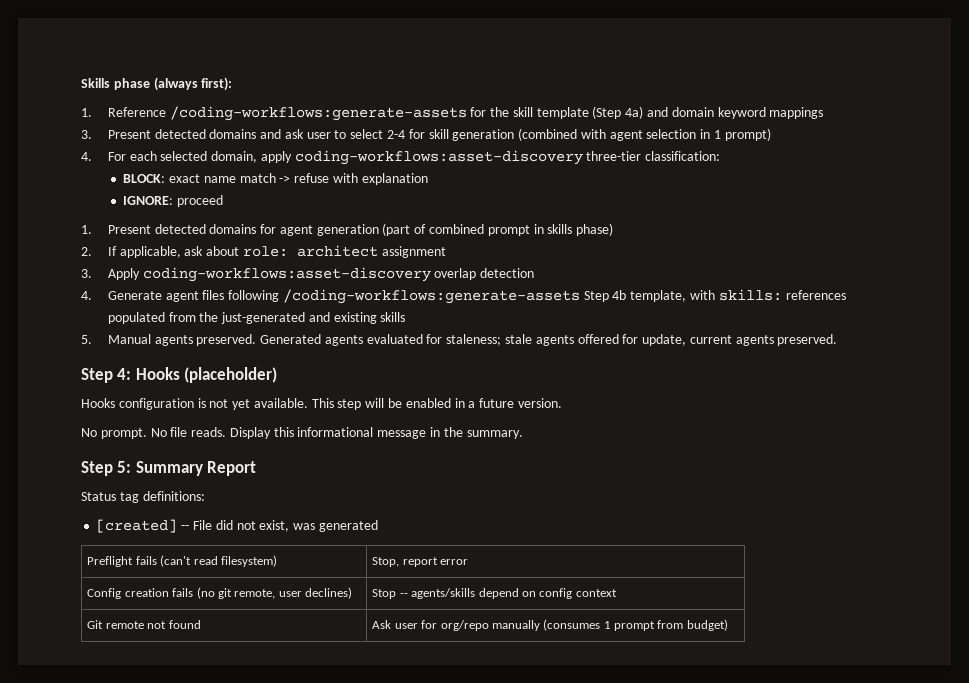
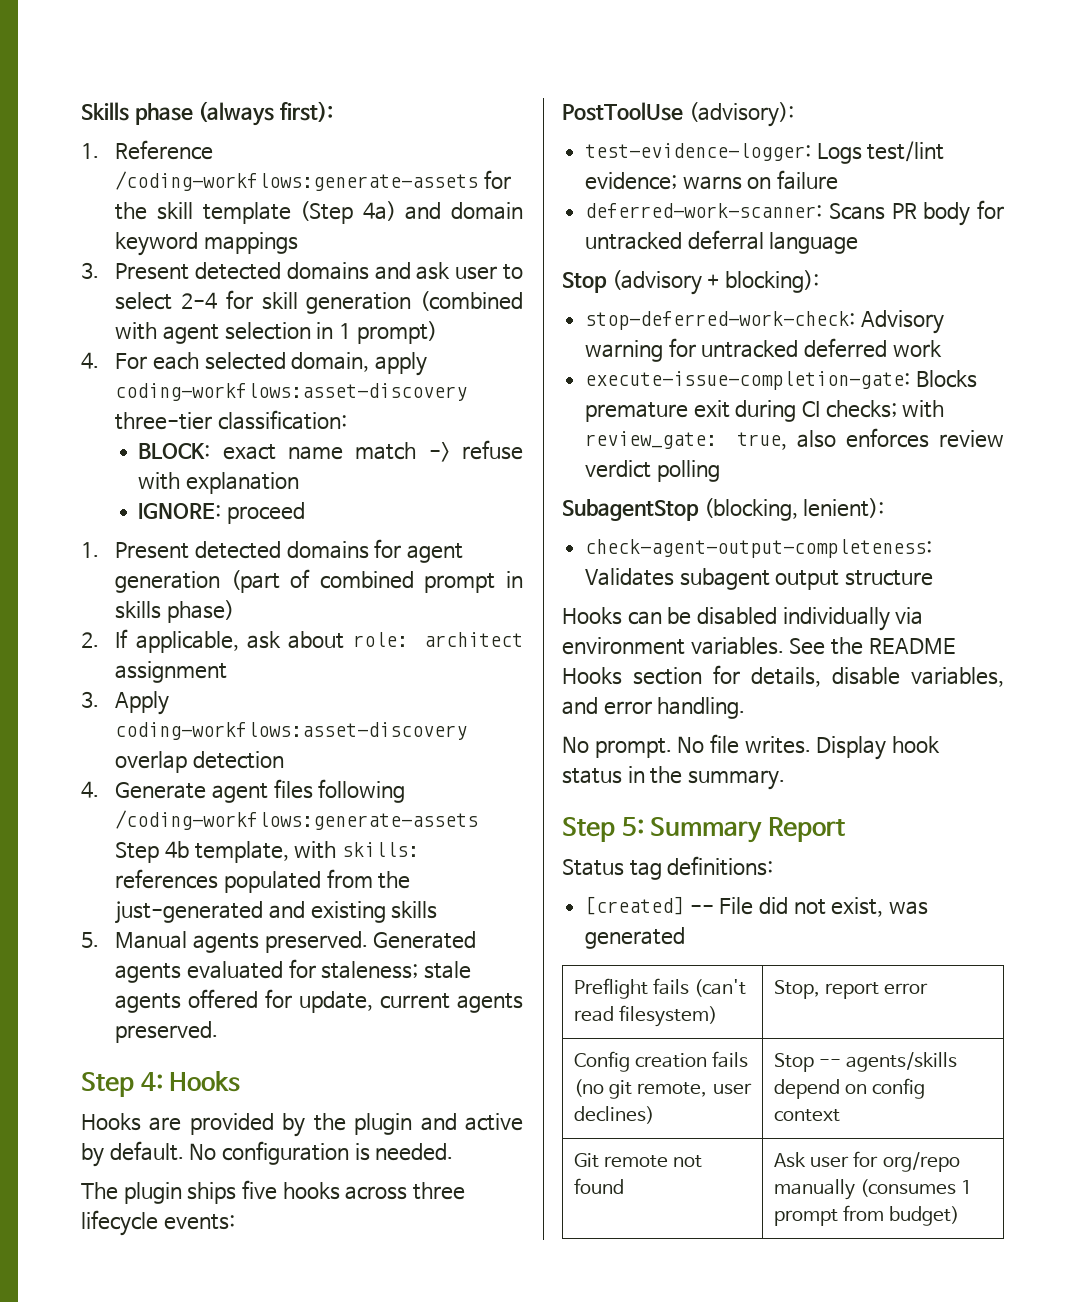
[184,367,278,383] [81,398,562,410] (placeholder) // Hooks configuration is not yet available. This step will be enabled in a future version. -> [81,1113,523,1137] [81,1141,454,1167] [81,1180,466,1204] [81,1210,235,1236] [562,102,794,127] [585,141,945,164] [585,170,839,190] [585,200,1004,226] [585,230,859,254] [562,270,820,295] [585,310,944,334] [585,338,942,362] [585,370,977,390] [585,400,945,422] [585,428,1005,450] [585,460,720,482] [562,498,885,521] [585,539,933,558] [585,568,934,590] [562,607,924,631] [562,637,956,655] [562,665,1004,687] [562,697,746,719] // Hooks are provided by the plugin and active by default. No configuration is needed. // The plugin ships five hooks across three lifecycle events: // PostToolUse (advisory): // test-evidence-logger: Logs test/lint evidence; warns on failure // deferred-work-scanner: Scans PR body for untracked deferral language // Stop (advisory + blocking): // stop-deferred-work-check: Advisory warning for untracked deferred work // execute-issue-completion-gate: Blocks premature exit during CI checks; with review_gate: true, also enforces review verdict polling // SubagentStop (blocking, lenient): // check-agent-output-completeness: Validates subagent output structure // Hooks can be disabled individually via environment variables. See the README Hooks section for details, disable variables, and error handling.
[191,427,427,439] reads. Display this informational message -> [744,736,941,760] [562,768,622,784] writes. Display hook status

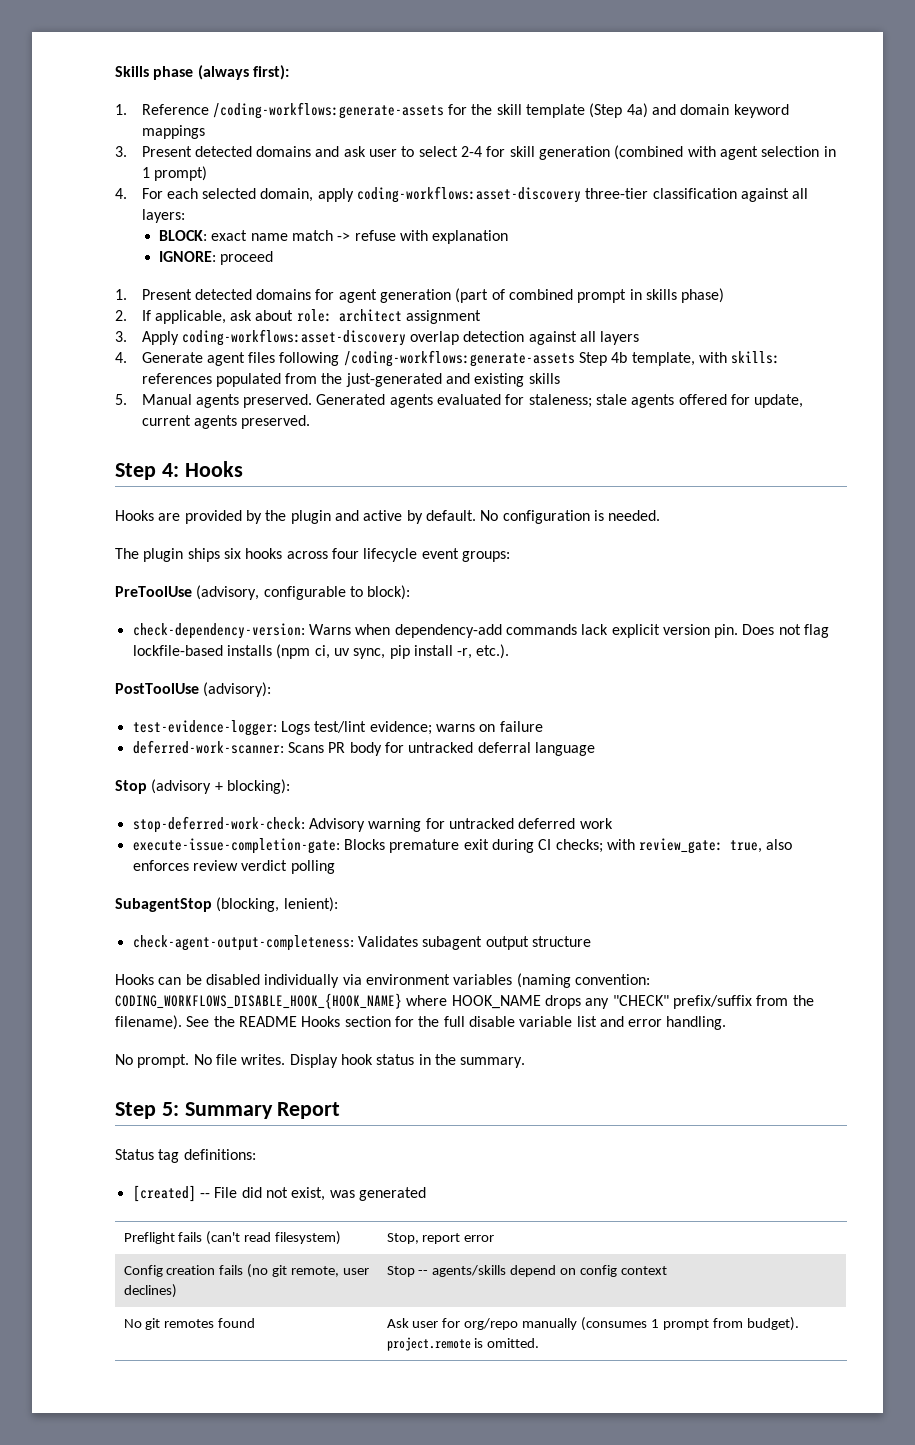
[217,410,347,430] classification: -> [652,188,809,202] [141,209,185,223] classification against all layers:
(284, 760) none -> [528,331,640,345] against all layers
[242,1180,278,1200] five -> [223,548,241,559] six
[413,1182,466,1200] [81,1210,235,1236] three lifecycle events: -> [331,548,510,562] [115,585,411,600] [132,623,830,639] [132,644,510,659] four lifecycle event groups: // PreToolUse (advisory, configurable to block): // check-dependency-version: Warns when dependency-add commands lack explicit version pin. Does not flag lockfile-based installs (npm ci, uv sync, pip install -r, etc.).
[690,637,784,655] variables. -> [453,973,650,988] [115,993,814,1009] [115,1015,182,1030] variables (naming convention: CODING_WORKFLOWS_DISABLE_HOOK_{HOOK_NAME} where HOOK_NAME drops any "CHECK" prefix/suffix from the filename).
[751,667,1004,687] details, disable variables, -> [418,1016,597,1027] the full disable variable list
[574,1153,703,1168] Git remote not -> [123,1318,215,1330] No git remotes
[889,1206,960,1226] budget) -> [746,1317,799,1331] [386,1337,540,1351] budget). project.remote is omitted.

